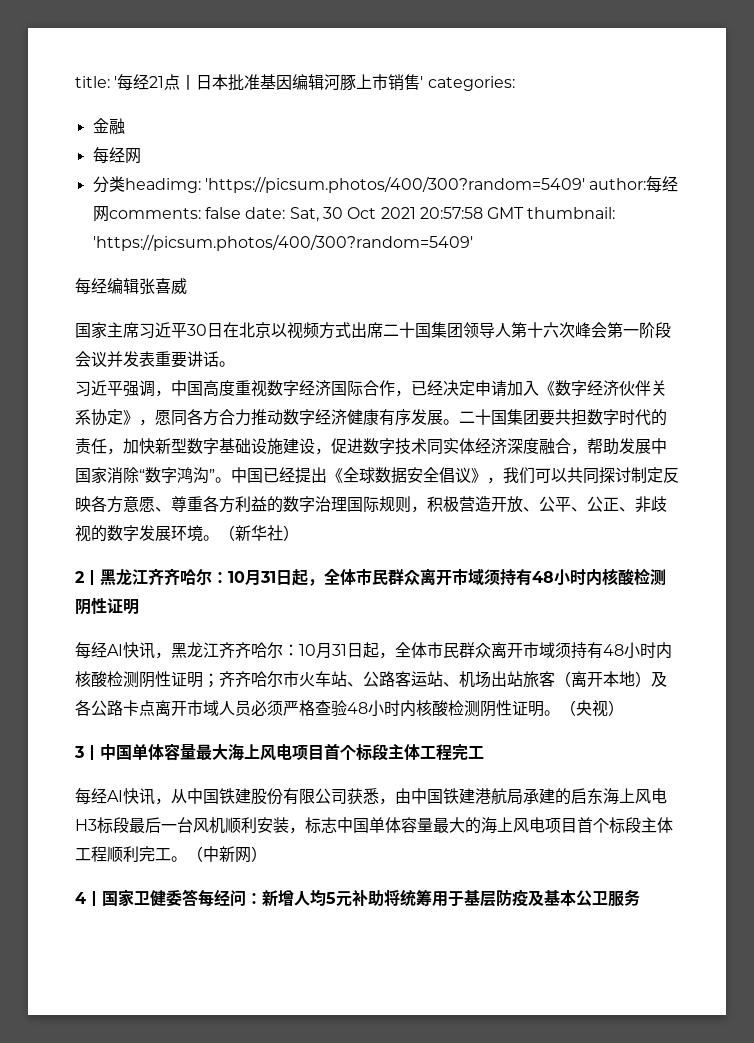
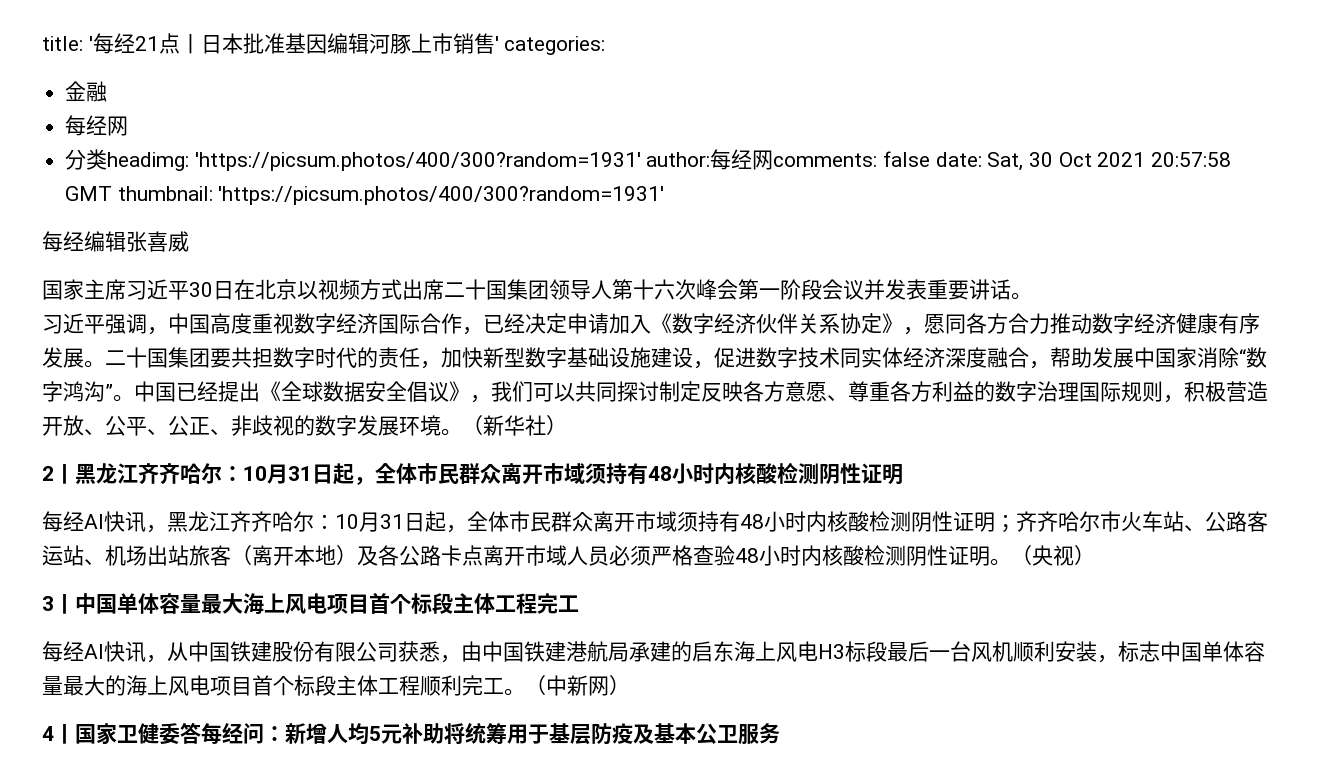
[204,176,585,193] 'https://picsum.photos/400/300?random=5409' -> [194,152,641,171] 'https://picsum.photos/400/300?random=1931'
[92,234,473,251] 'https://picsum.photos/400/300?random=5409' -> [218,186,665,205] 'https://picsum.photos/400/300?random=1931'

